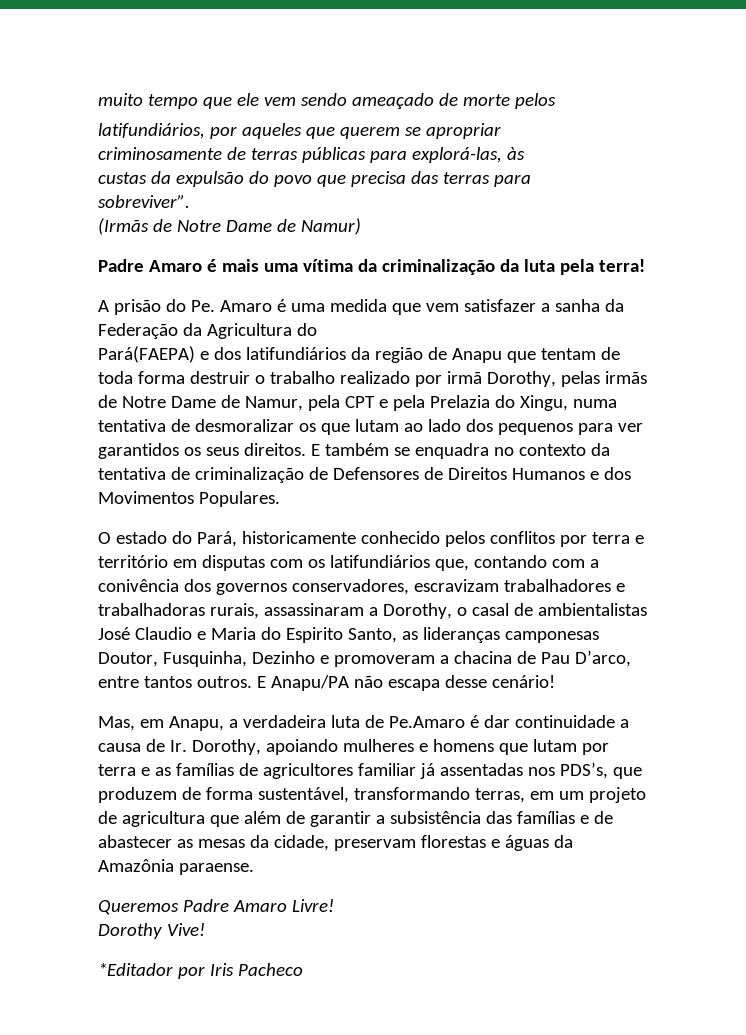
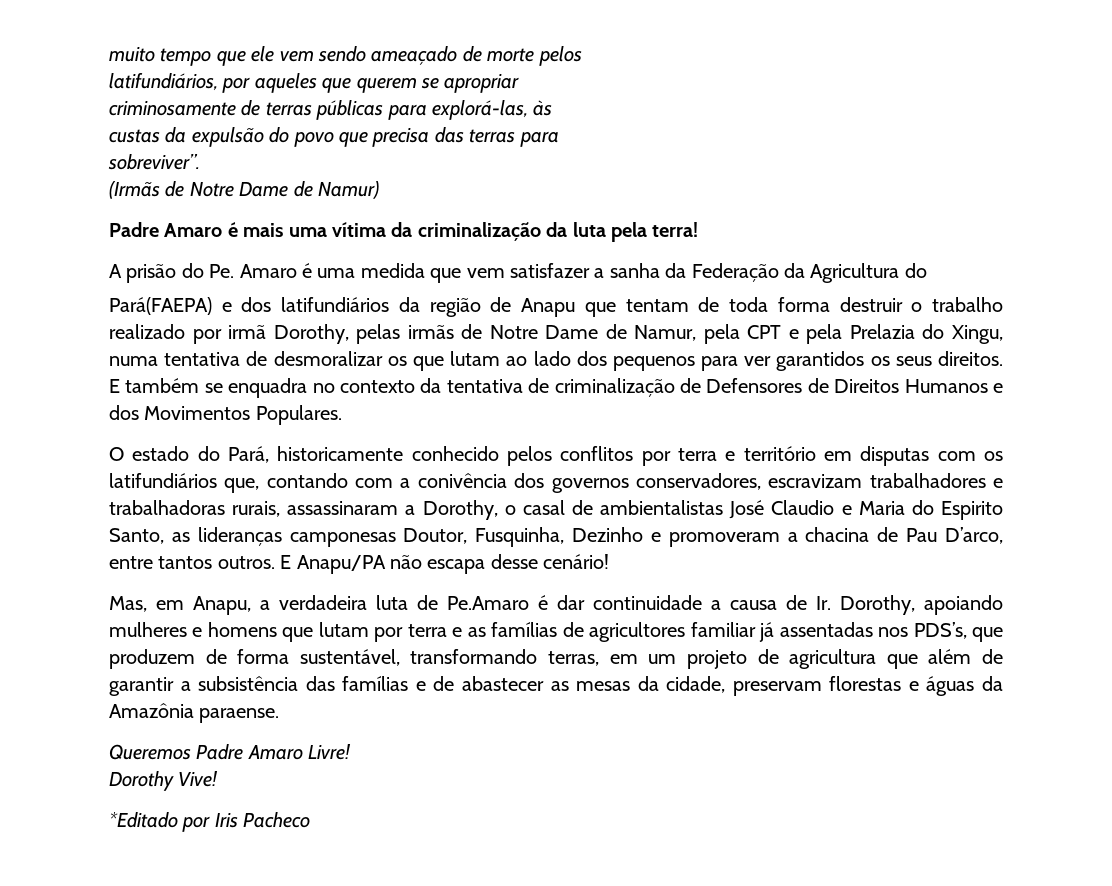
[98,963,173,976] *Editador -> [109,812,178,828] *Editado

